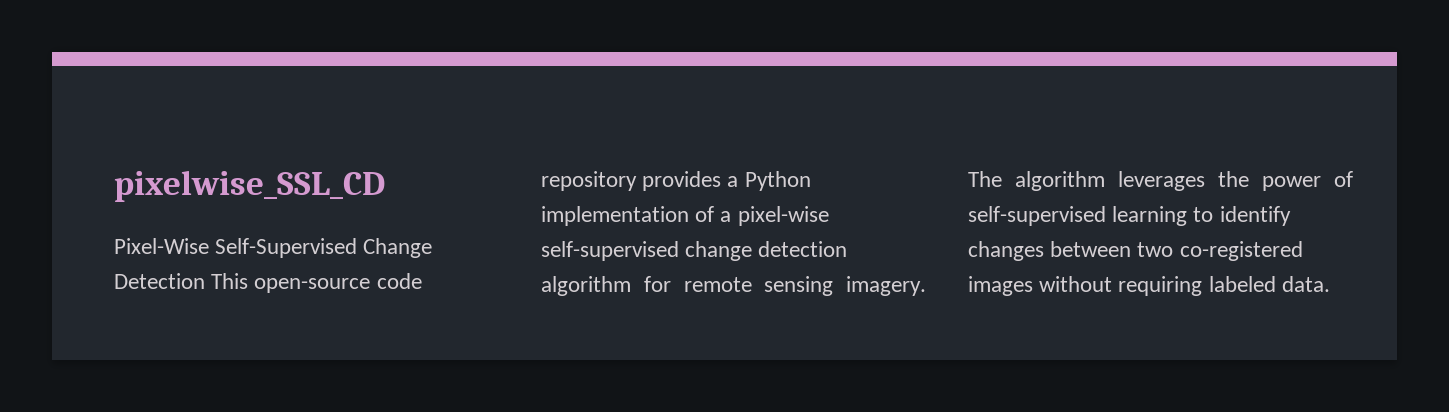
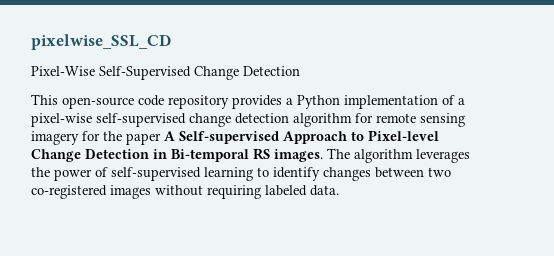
(205, 281) none -> (300, 71) //
[846,276,926,296] imagery. -> [31,130,439,145] [31,148,323,162] imagery for the paper A Self-supervised Approach to Pixel-level Change Detection in Bi-temporal RS images.

